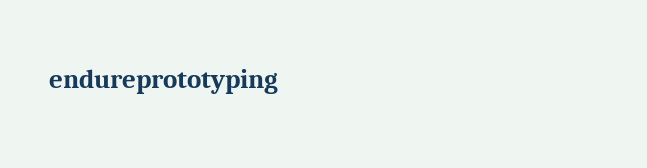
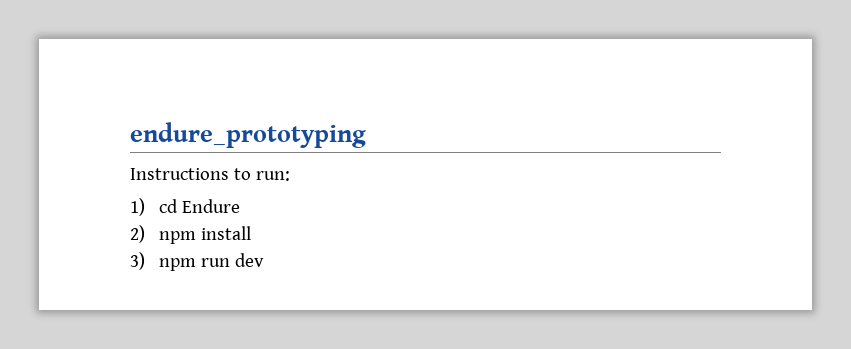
[49,69,278,94] endureprototyping -> [130,122,366,148] [130,168,290,181] [130,198,241,216] [130,225,252,244] [130,252,265,271] endure_prototyping // Instructions to run: // 1) cd Endure // 2) npm install // 3) npm run dev

